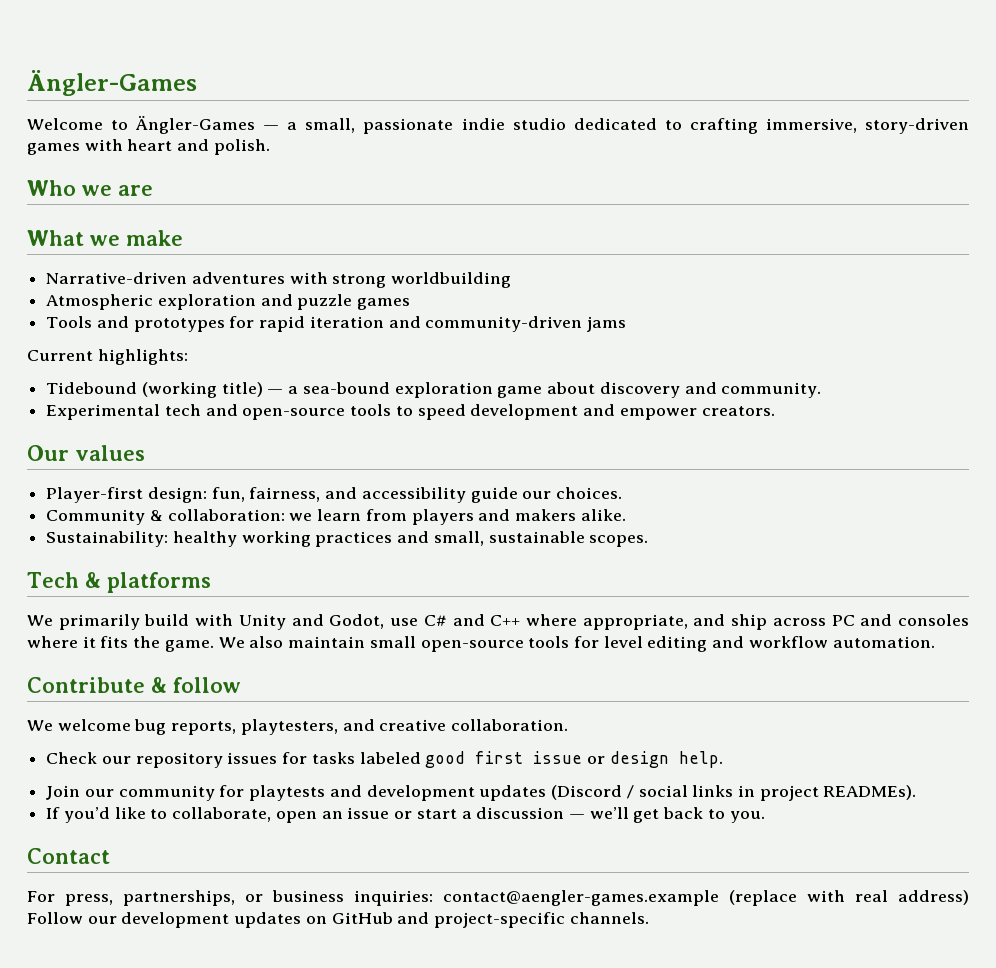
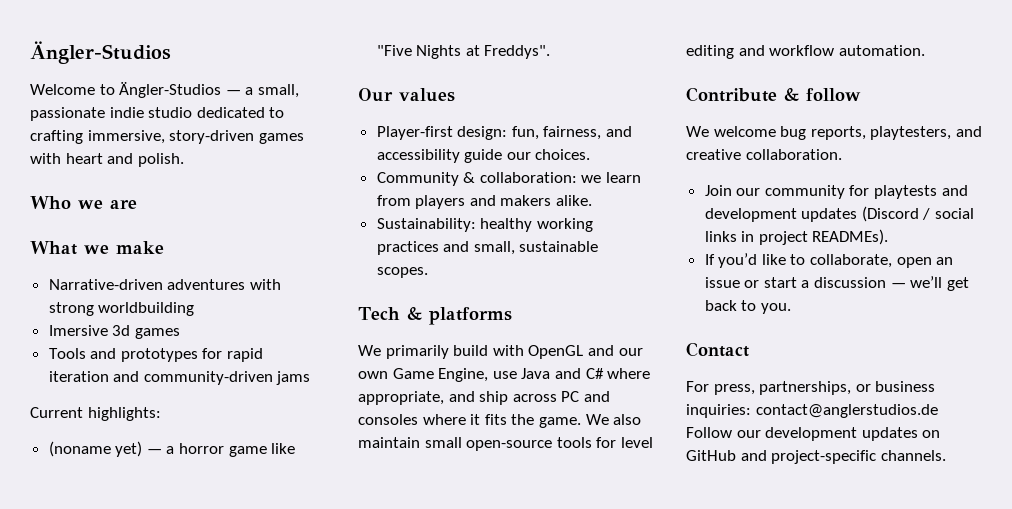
[27,70,197,96] Ängler-Games -> [30,41,171,64] Ängler-Studios
[135,115,256,134] Ängler-Games -> [119,82,222,98] Ängler-Studios
[46,294,353,310] Atmospheric exploration and puzzle -> [48,325,131,336] Imersive 3d
[46,382,822,398] [46,404,775,420] Tidebound (working title) — a sea-bound exploration game about discovery and community. // Experimental tech and open-source tools to speed development and empower creators. -> [48,441,296,457] [376,45,551,59] (noname yet) — a horror game like "Five Nights at Freddys".
[238,614,521,630] Unity and Godot, use C# and C++ -> [528,345,643,359] [358,368,604,382] OpenGL and our own Game Engine, use Java and C#
[46,751,723,768] // Check our repository issues for tasks labeled good first issue or design help. -> (842, 154) none
[443,890,969,906] contact@aengler-games.example (replace with real address) -> [755,404,938,418] contact@anglerstudios.de

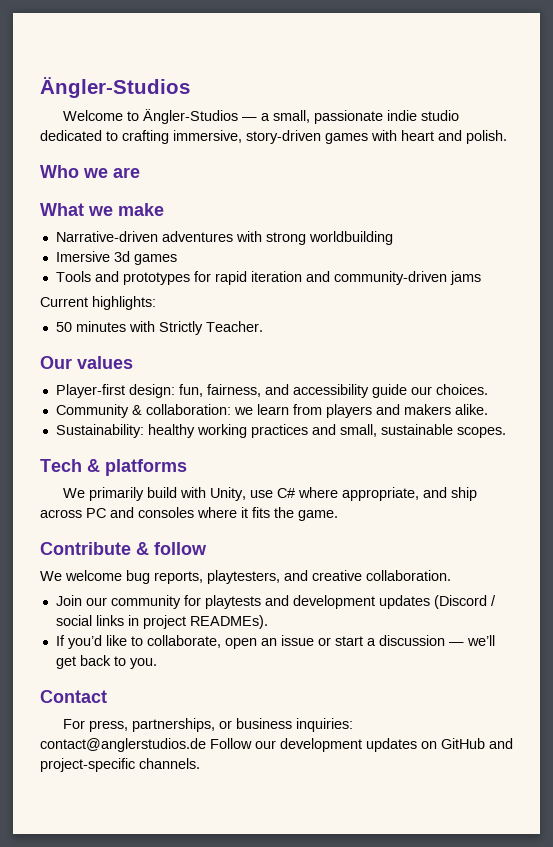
[48,441,296,457] [376,45,551,59] (noname yet) — a horror game like "Five Nights at Freddys". -> [55,321,263,335] 50 minutes with Strictly Teacher.
[528,345,643,359] [358,368,581,382] OpenGL and our own Game Engine, use Java and -> [209,487,273,501] Unity, use
[585,414,642,425] [358,437,653,451] [686,45,925,59] We also maintain small open-source tools for level editing and workflow automation. -> (338, 515) none

